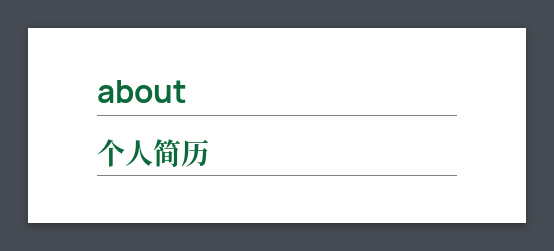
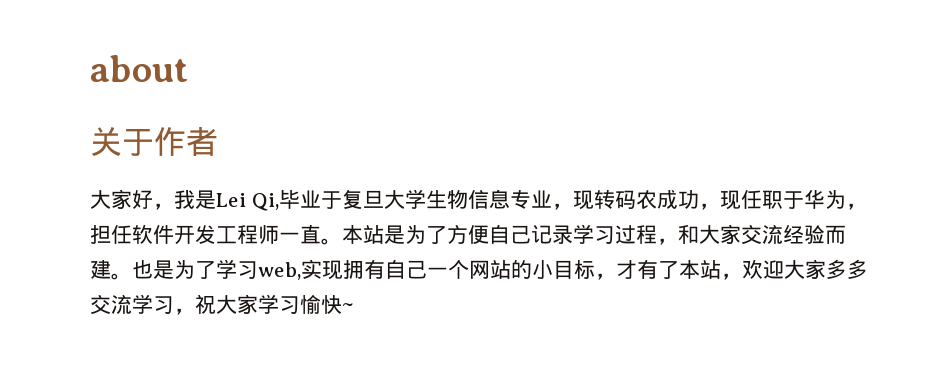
[97,139,209,167] 个人简历 -> [90,127,218,156] [90,189,867,211] [90,224,846,245] [90,259,868,280] [90,294,353,315] 关于作者 // 大家好，我是Lei Qi,毕业于复旦大学生物信息专业，现转码农成功，现任职于华为，担任软件开发工程师一直。本站是为了方便自己记录学习过程，和大家交流经验而建。也是为了学习web,实现拥有自己一个网站的小目标，才有了本站，欢迎大家多多交流学习，祝大家学习愉快~

